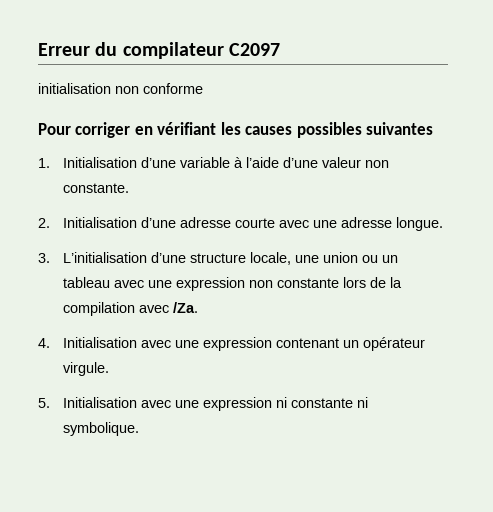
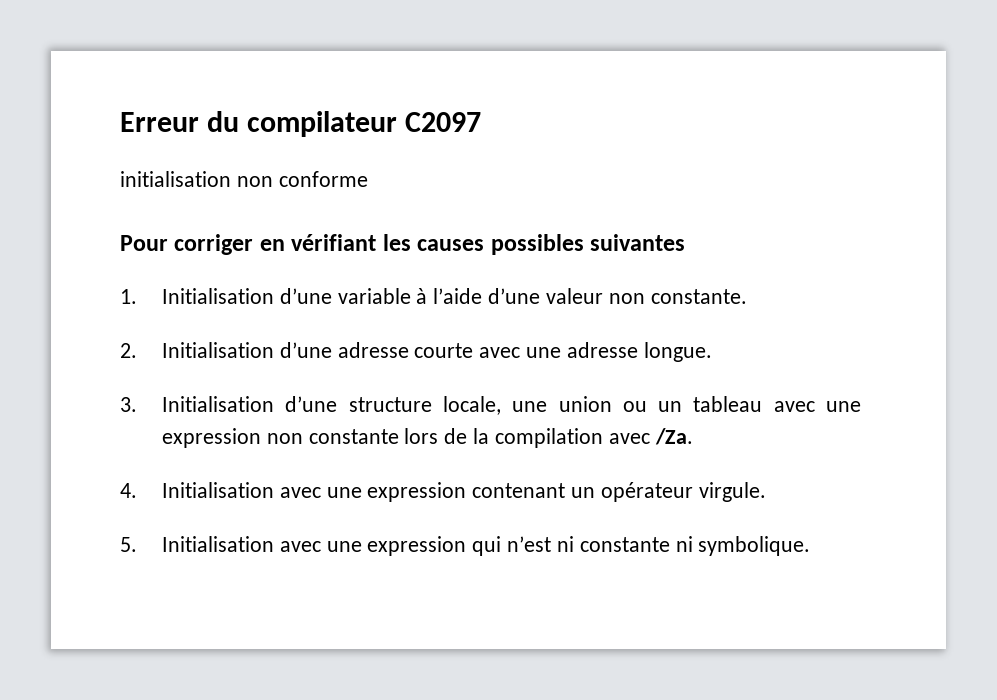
[63,252,148,263] L’initialisation -> [162,396,275,412] Initialisation
(273, 404) none -> [472,536,552,556] qui n’est

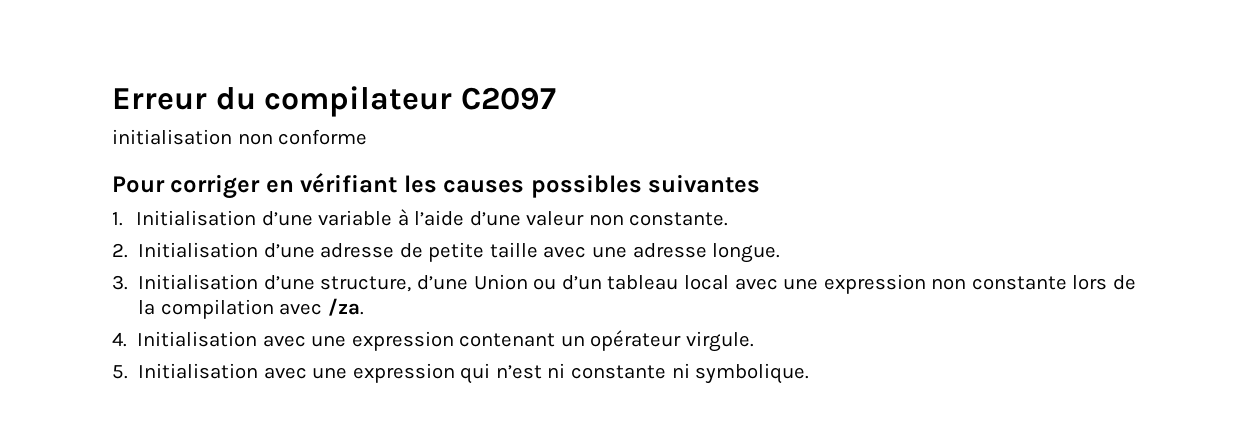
[414,343,474,358] courte -> [399,242,538,262] de petite taille
[348,396,763,415] structure locale, une union ou un tableau -> [320,274,729,292] structure, d’une Union ou d’un tableau local
[654,428,693,445] /Za. -> [327,298,364,316] /za.

